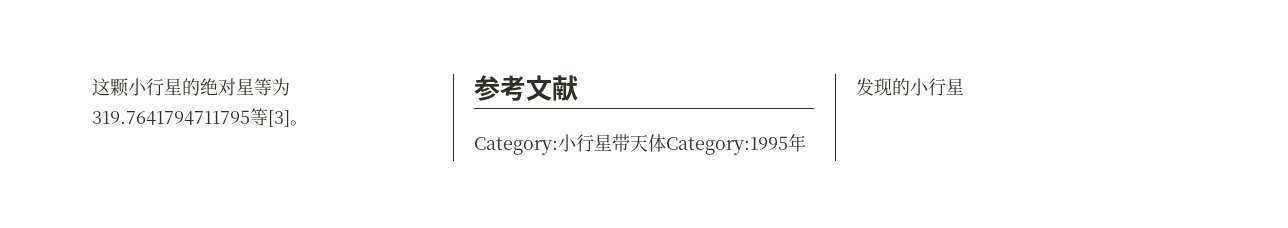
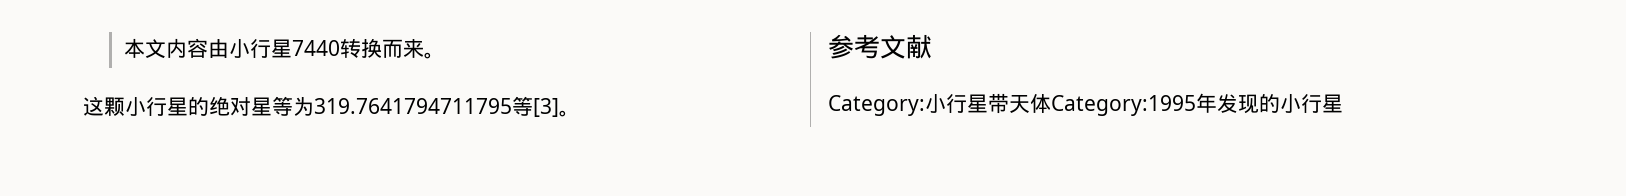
(92, 87) none -> [123,38,445,59] 本文内容由小行星7440转换而来。 //

